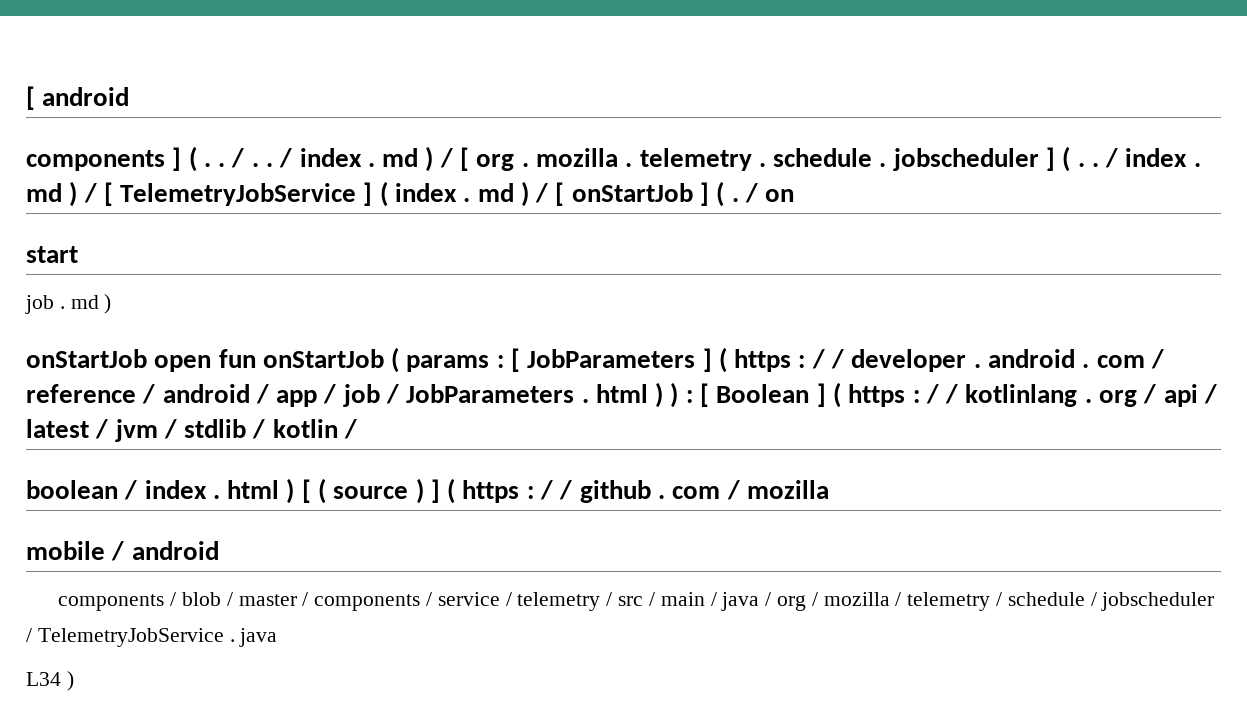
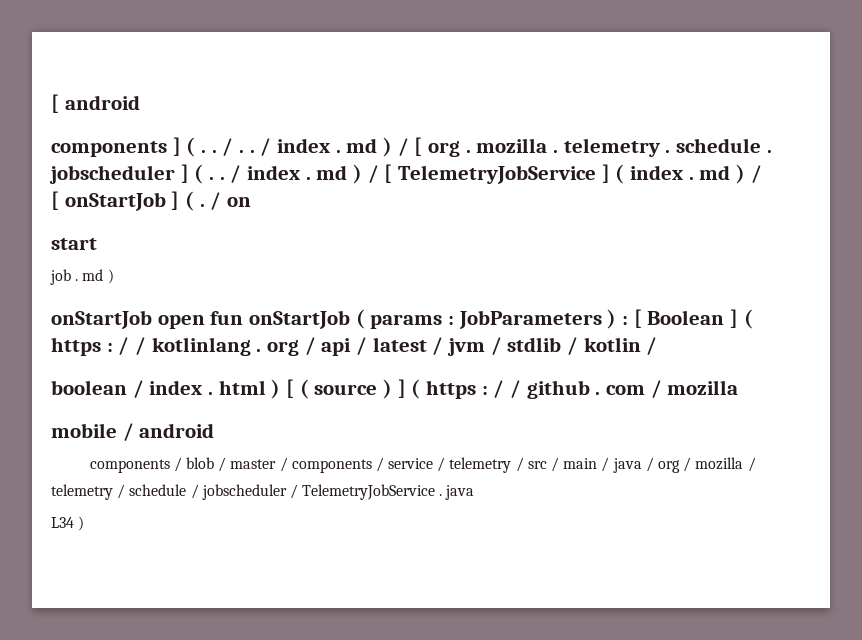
[511,347,1164,373] [26,382,664,408] [ JobParameters ] ( https : / / developer . android . com / reference / android / app / job / JobParameters . html ) -> [458,310,602,329] JobParameters

